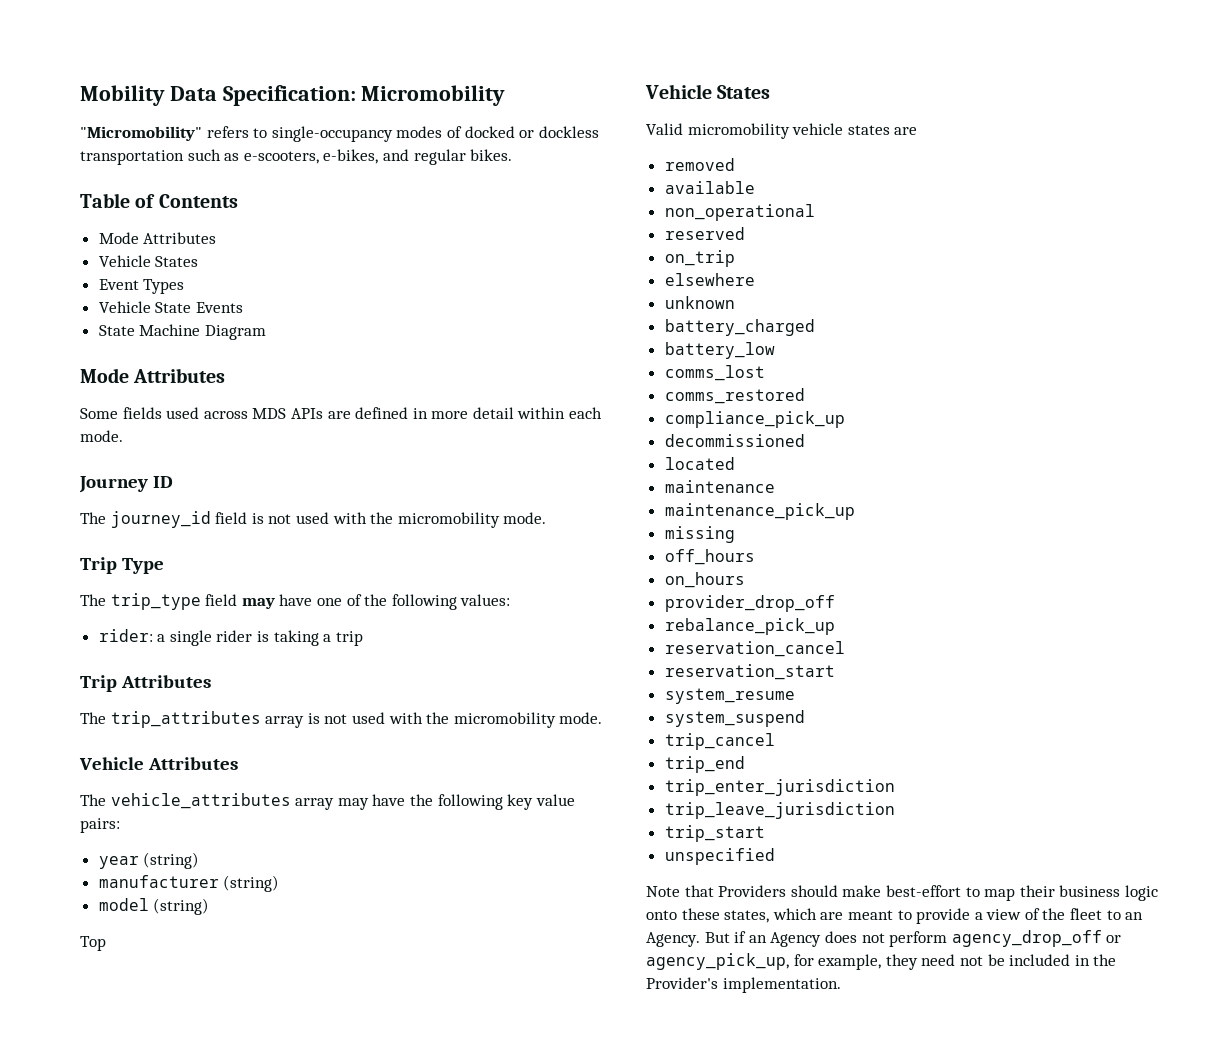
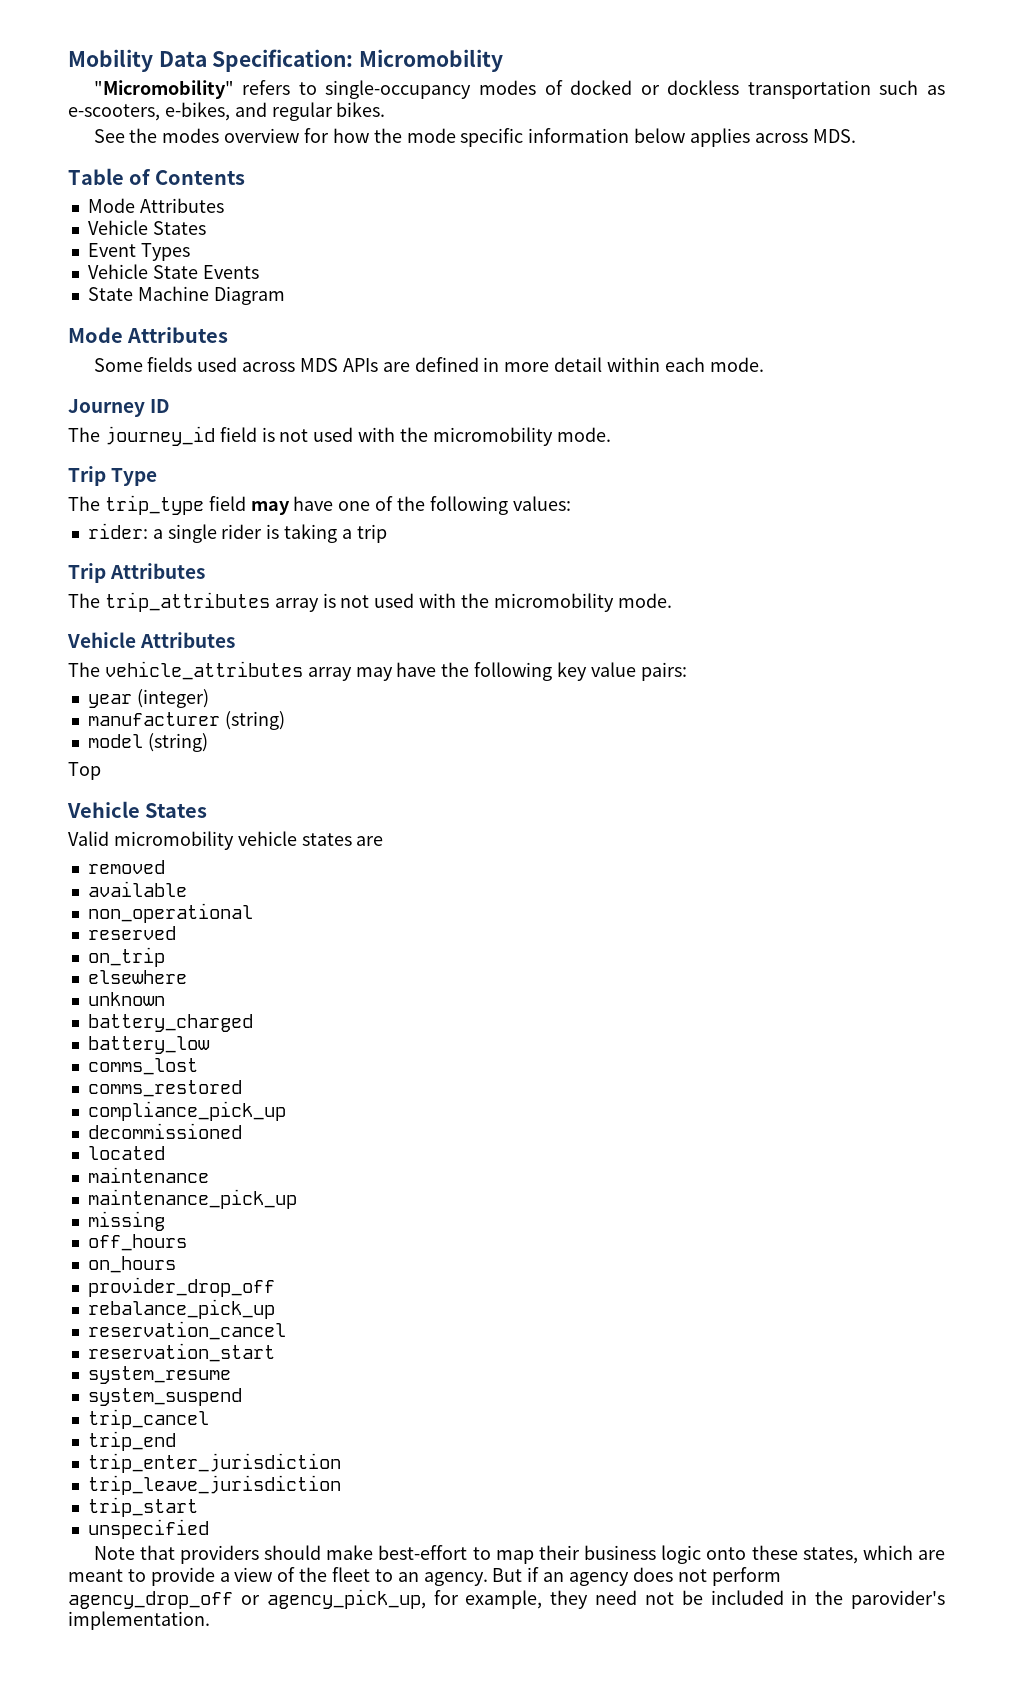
(513, 155) none -> [93,128,856,147] // See the modes overview for how the mode specific information below applies across MDS.
[143,852,200,869] (string) -> [136,689,209,708] (integer)
[718,885,787,897] Providers -> [179,1545,259,1564] providers
[646,932,700,947] Agency. -> [423,1572,488,1586] agency.
[770,932,822,947] Agency -> [569,1572,630,1586] agency
[646,977,718,989] Provider's -> [851,1590,946,1609] parovider's

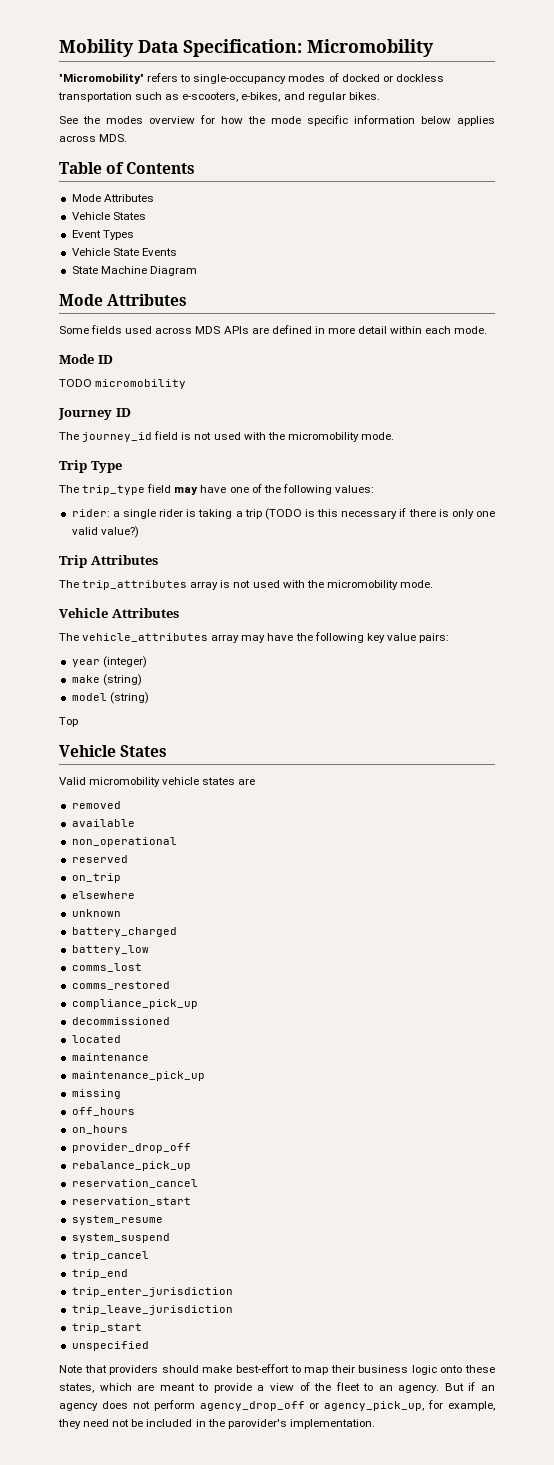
(764, 364) none -> [59,354,113,364] [59,379,187,389] // Mode ID // TODO micromobility
(387, 533) none -> [264,508,496,520] [71,526,139,538] (TODO is this necessary if there is only one valid value?)
[87,712,220,726] manufacturer -> [71,675,100,683] make

